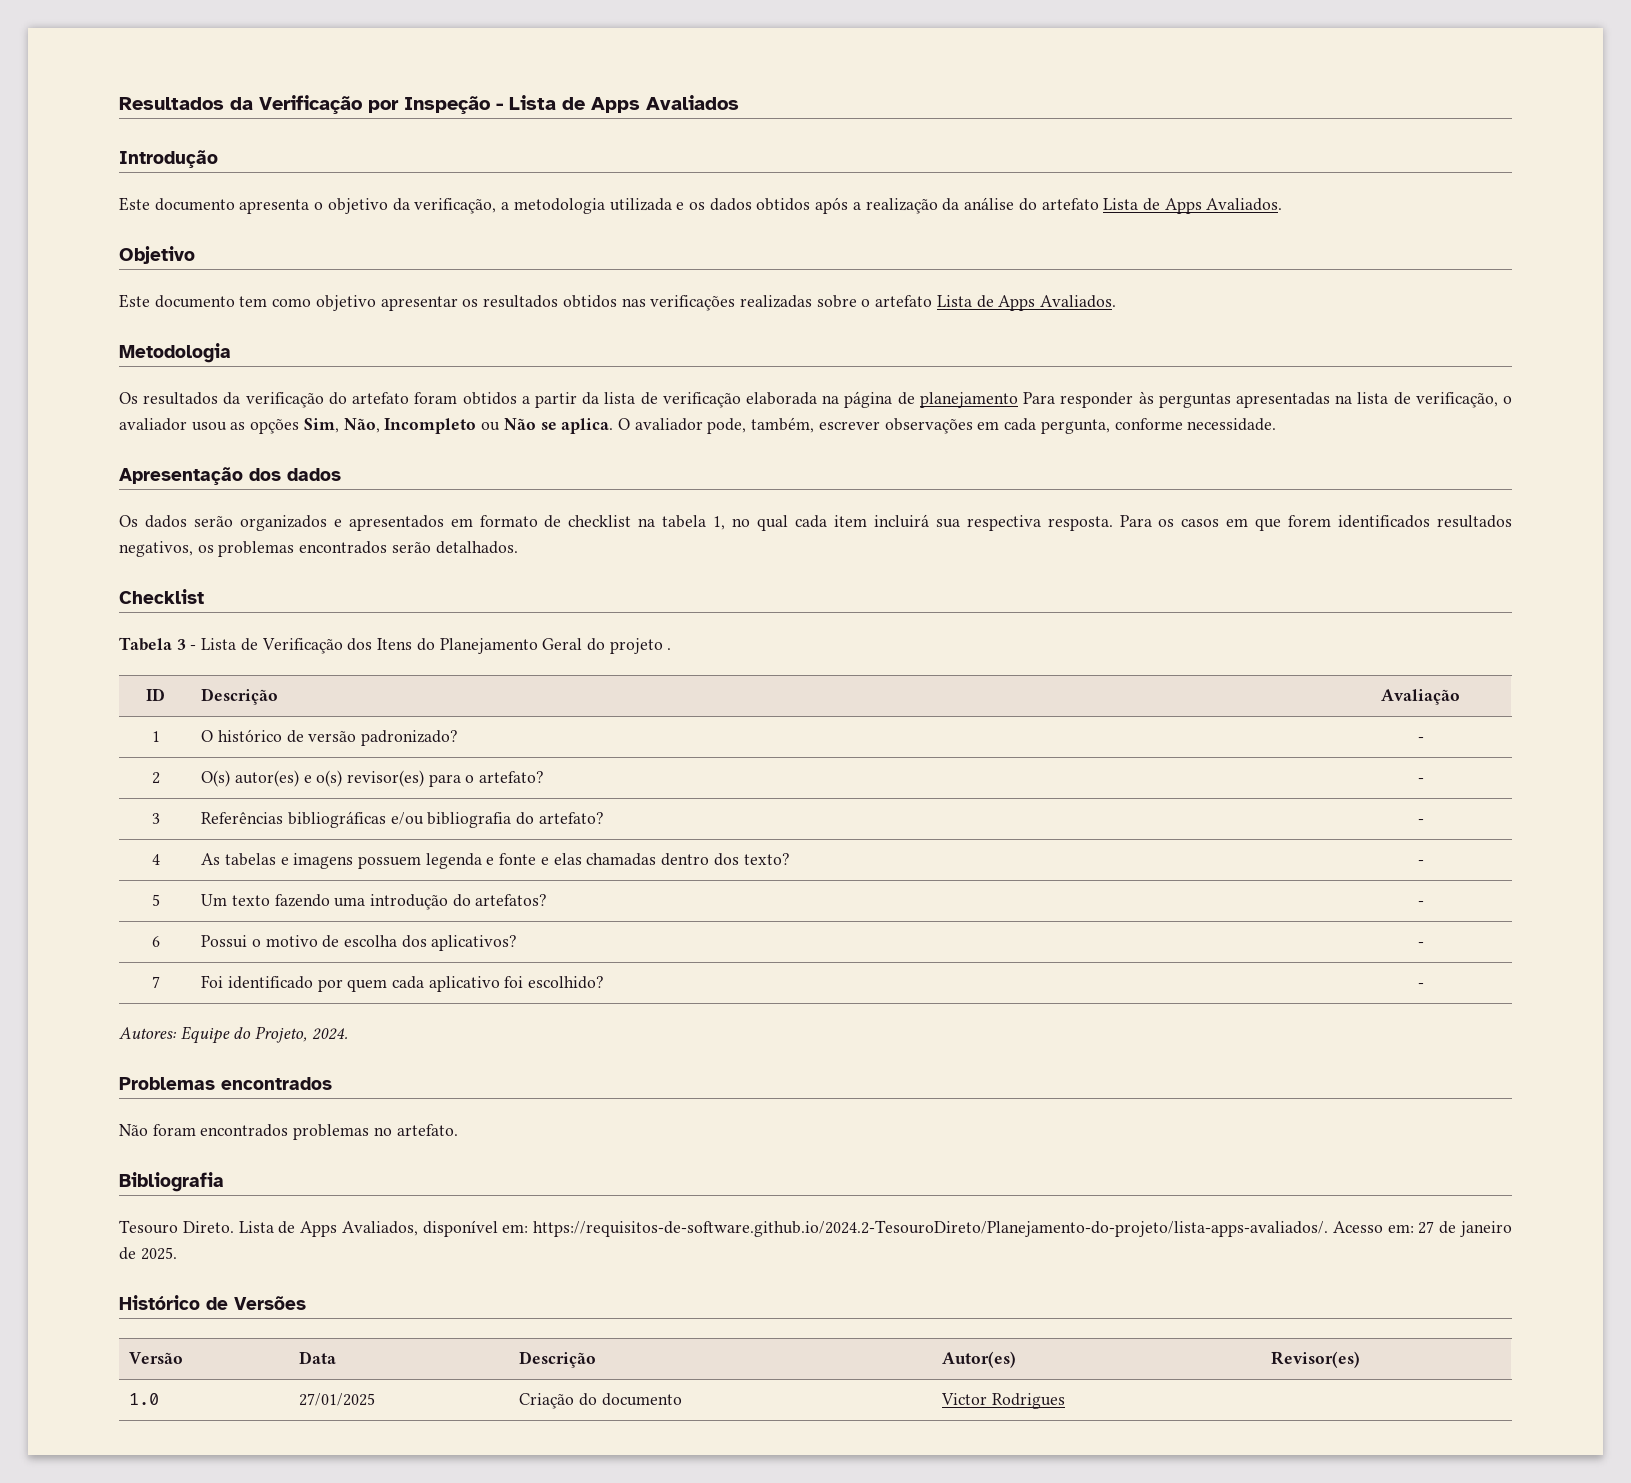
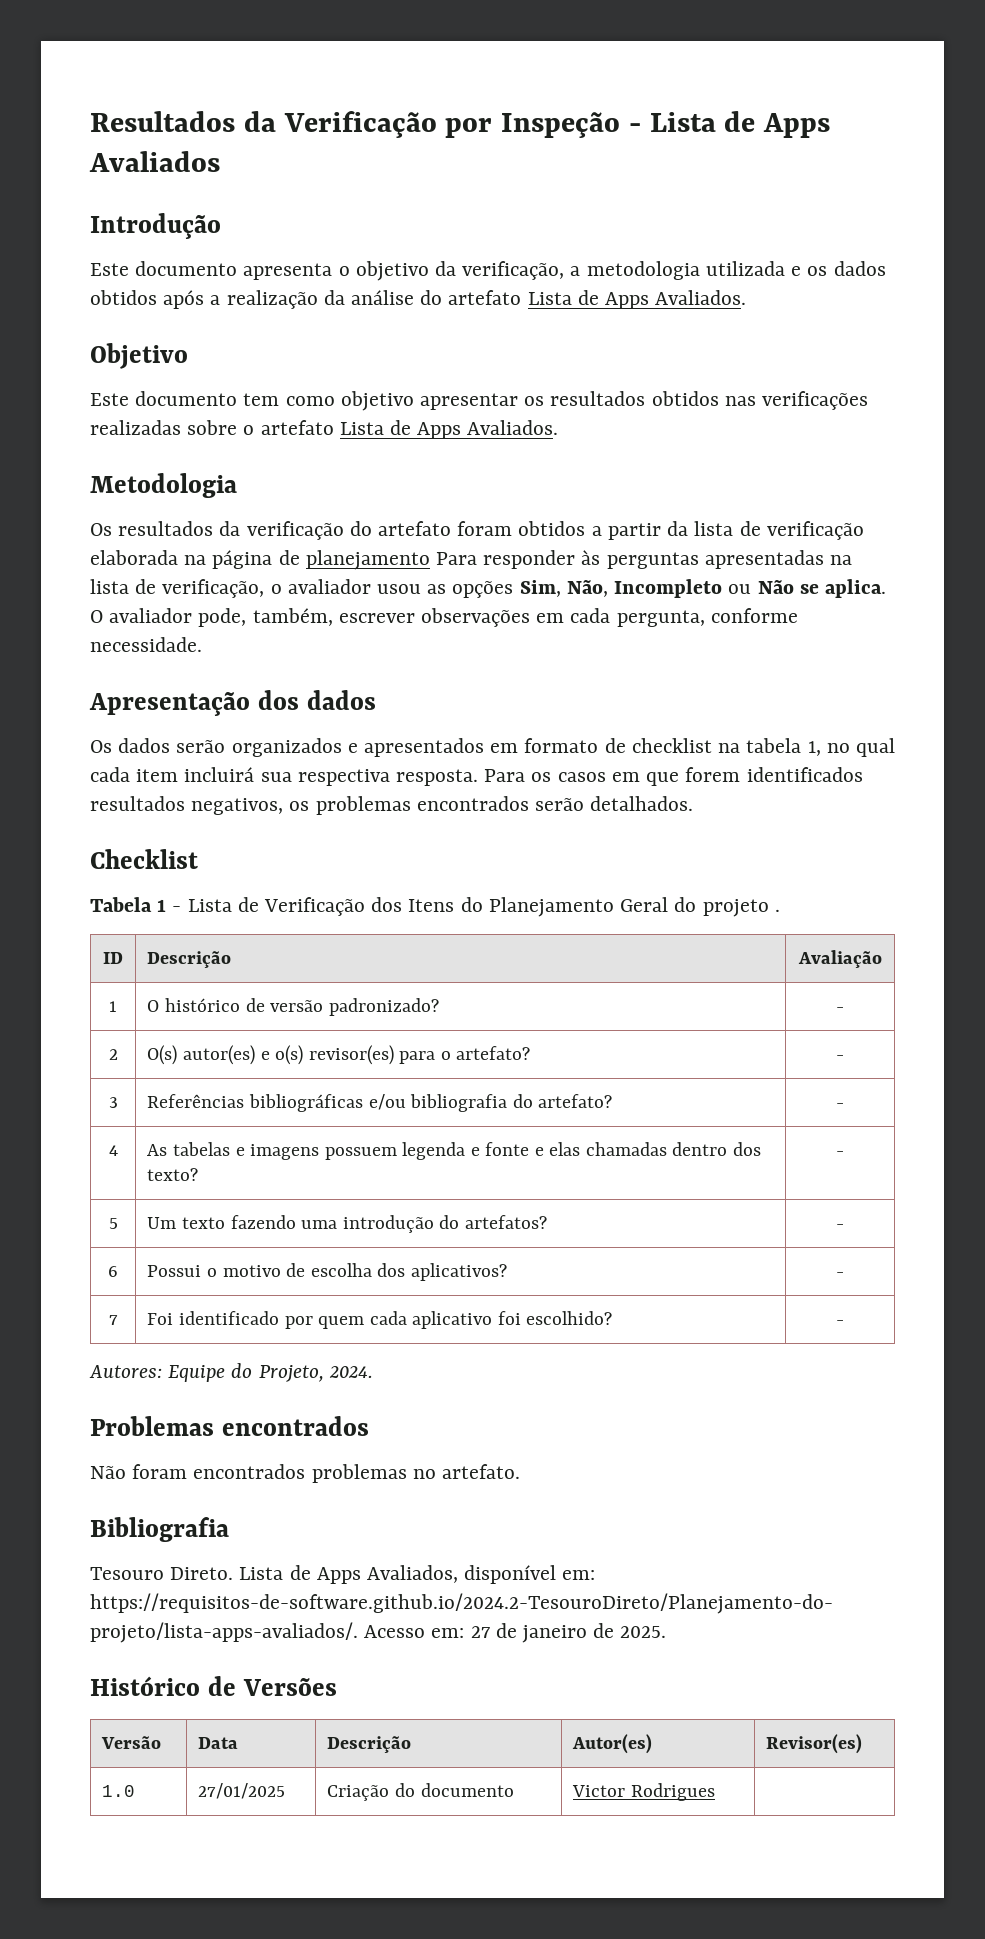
[176,639,186,650] 3 -> [157,899,167,912] 1

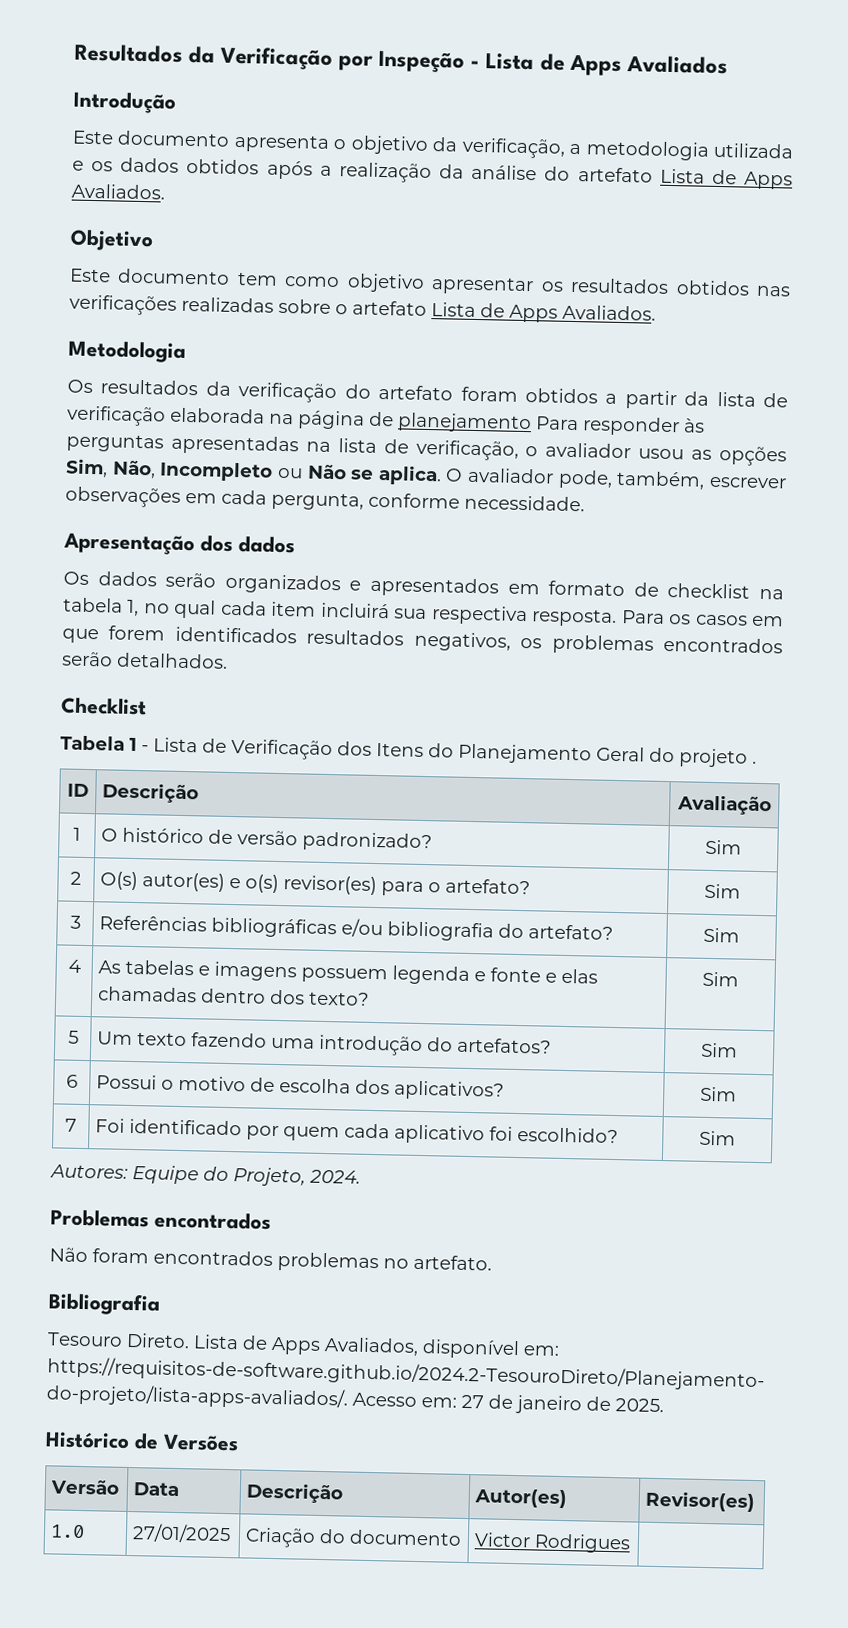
[836,1007,844,1012] - -> [705,839,742,855] Sim
[836,1055,844,1060] - -> [704,883,741,899] Sim
[836,1103,844,1108] - -> [703,927,740,943] Sim
[836,1151,844,1156] - -> [702,971,739,987] Sim
[836,1224,844,1229] - -> [701,1042,738,1058] Sim
[836,1272,844,1277] - -> [700,1086,737,1102] Sim
[836,1320,844,1325] - -> [699,1130,736,1146] Sim

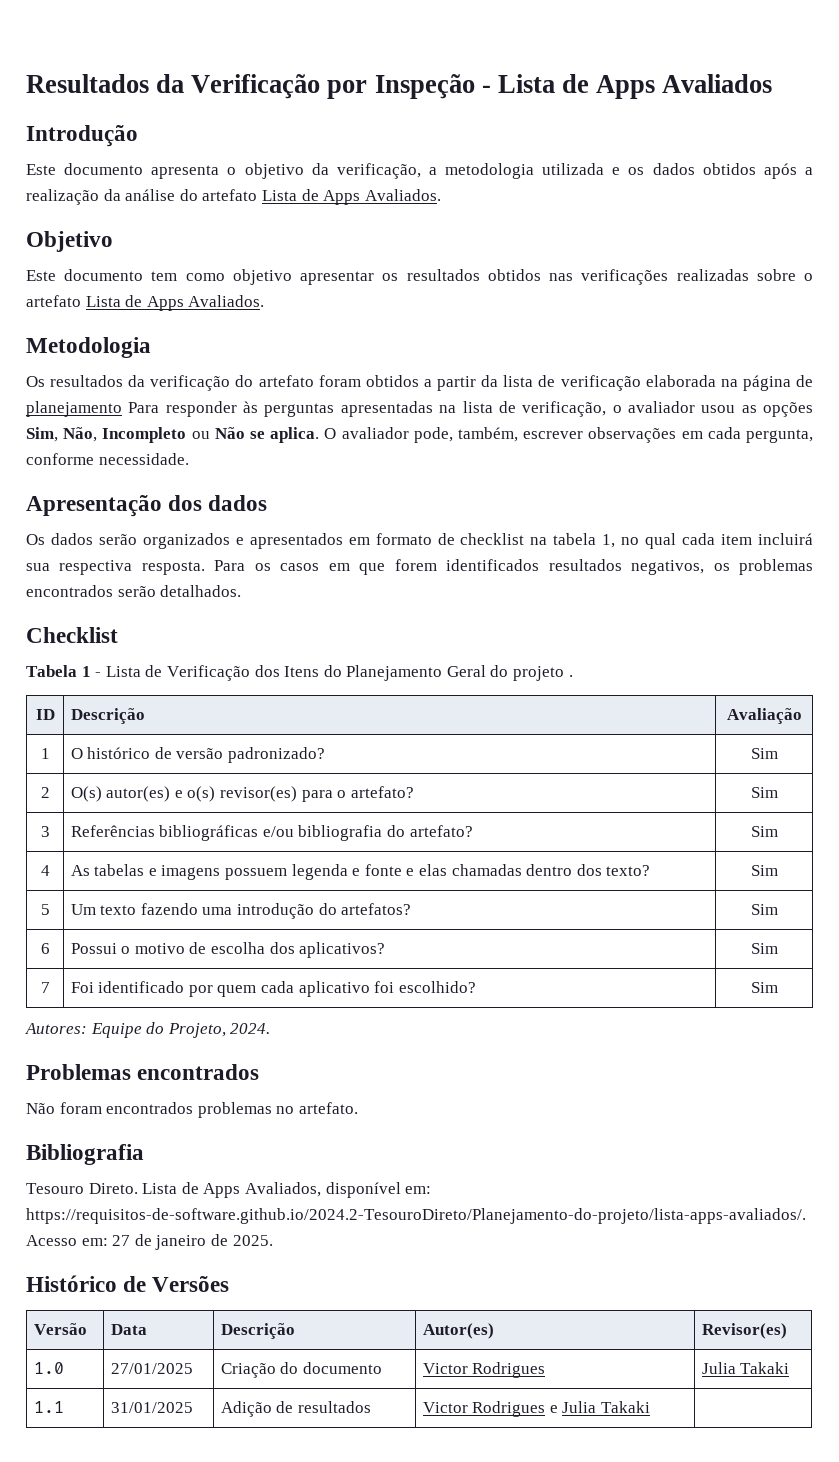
(632, 1543) none -> [701,1362,790,1374] [33,1401,64,1413] [110,1402,193,1413] [220,1401,371,1417] [422,1401,651,1417] | Julia Takaki // 1.1 | 31/01/2025 | Adição de resultados | Victor Rodrigues e Julia Takaki

